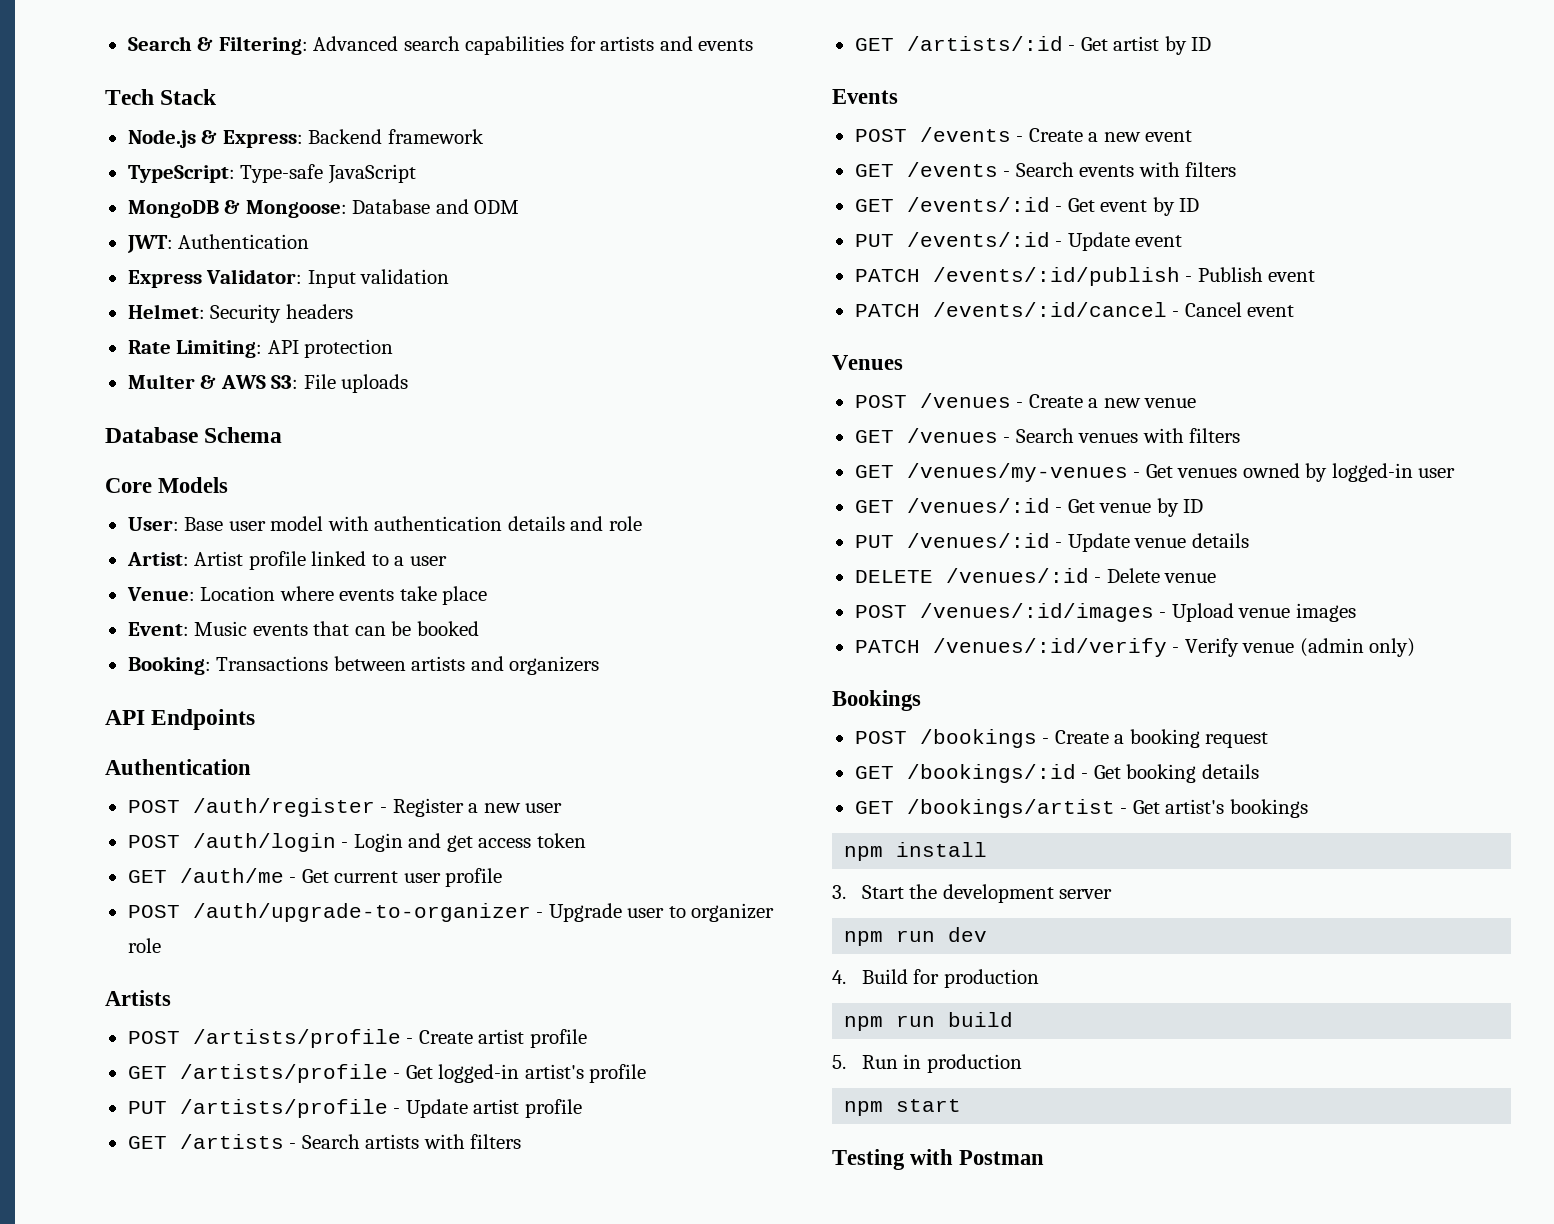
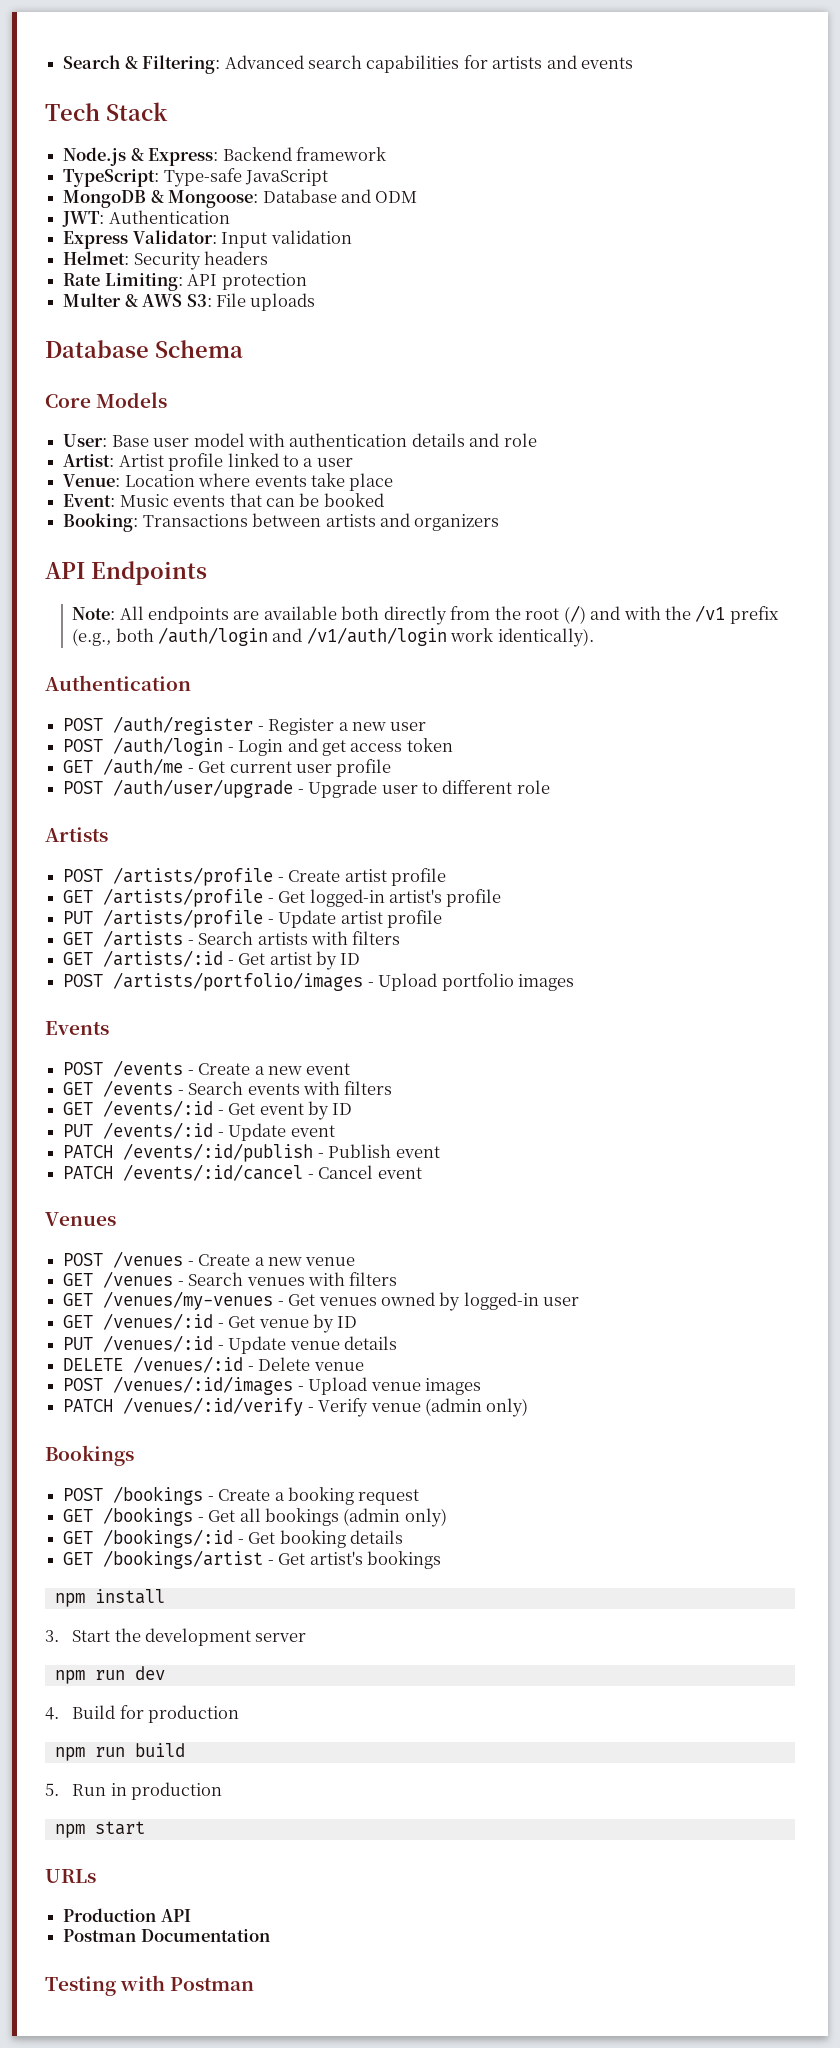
(256, 719) none -> [72,605,779,625] [72,627,594,647] // Note: All endpoints are available both directly from the root (/) and with the /v1 prefix (e.g., both /auth/login and /v1/auth/login work identically).
[192,903,531,922] /auth/upgrade-to-organizer -> [113,779,294,798] /auth/user/upgrade
[691,903,775,922] organizer -> [442,780,513,794] different
(1212, 44) none -> [63,972,574,991] // POST /artists/portfolio/images - Upload portfolio images
(1269, 740) none -> [63,1507,447,1527] // GET /bookings - Get all bookings (admin only)
(962, 1105) none -> [45,1869,96,1883] [63,1908,191,1922] [63,1929,270,1942] // URLs // Production API // Postman Documentation

